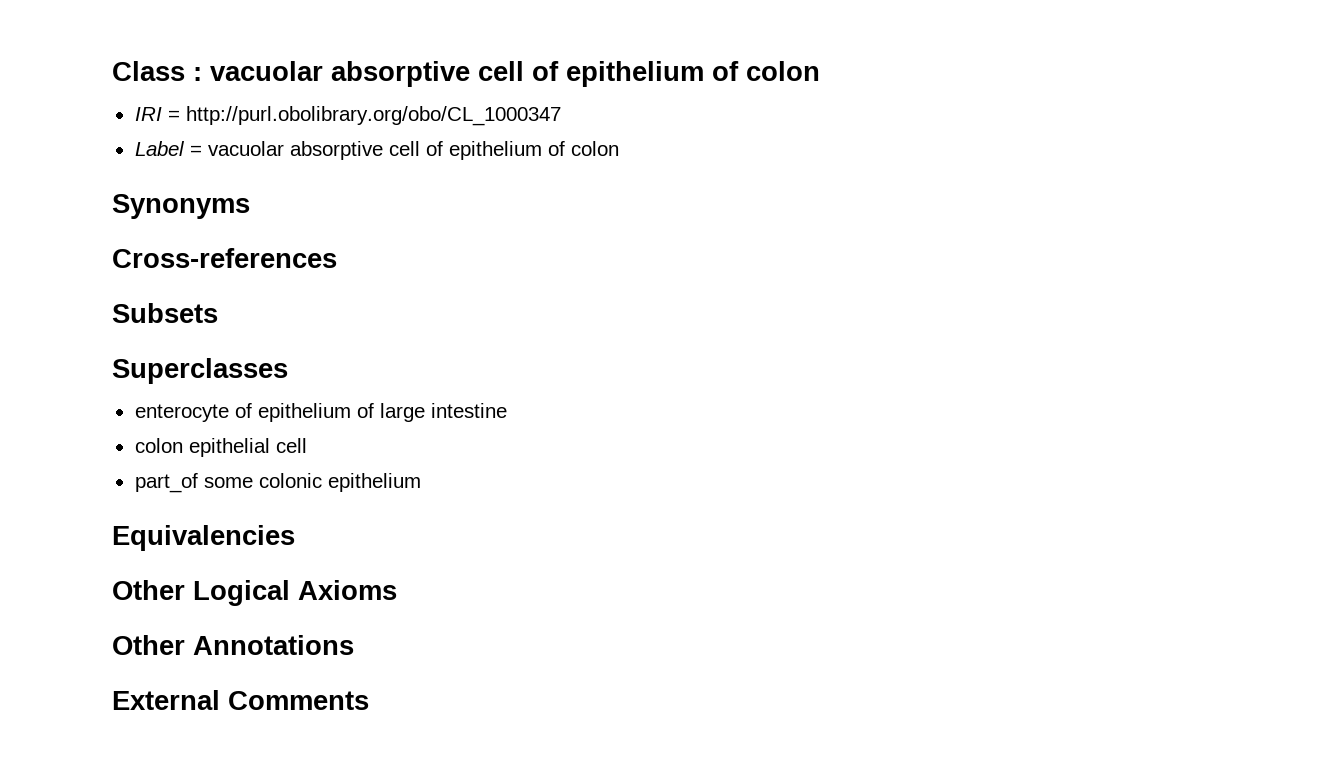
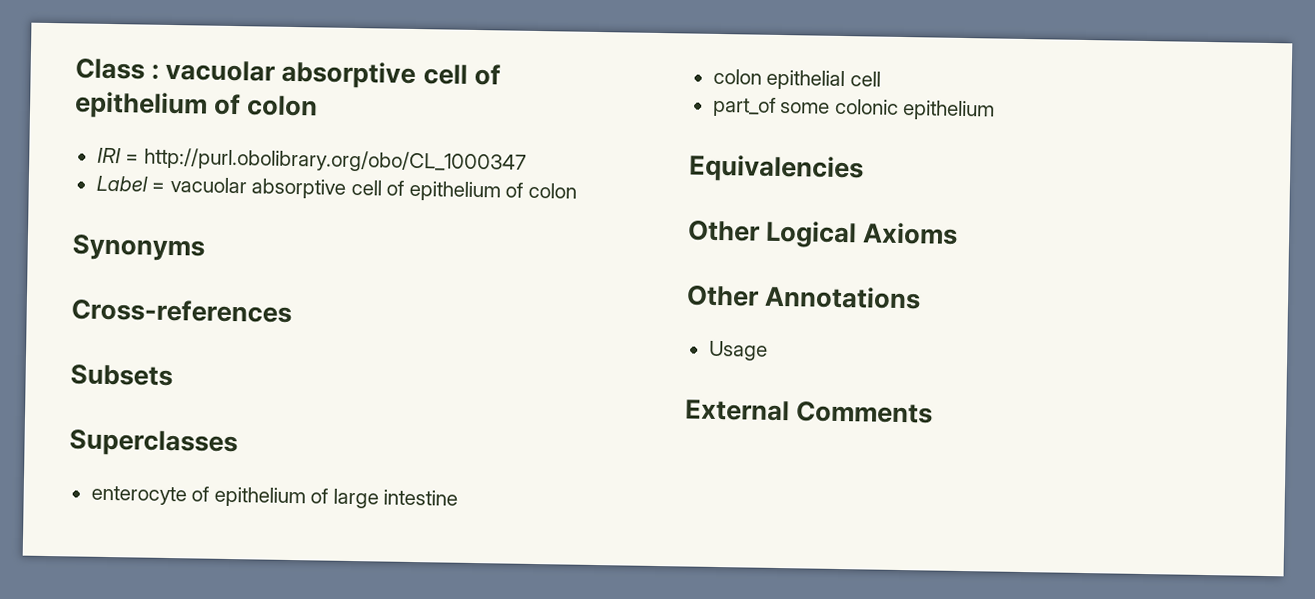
(354, 645) none -> [708,340,768,361] // Usage

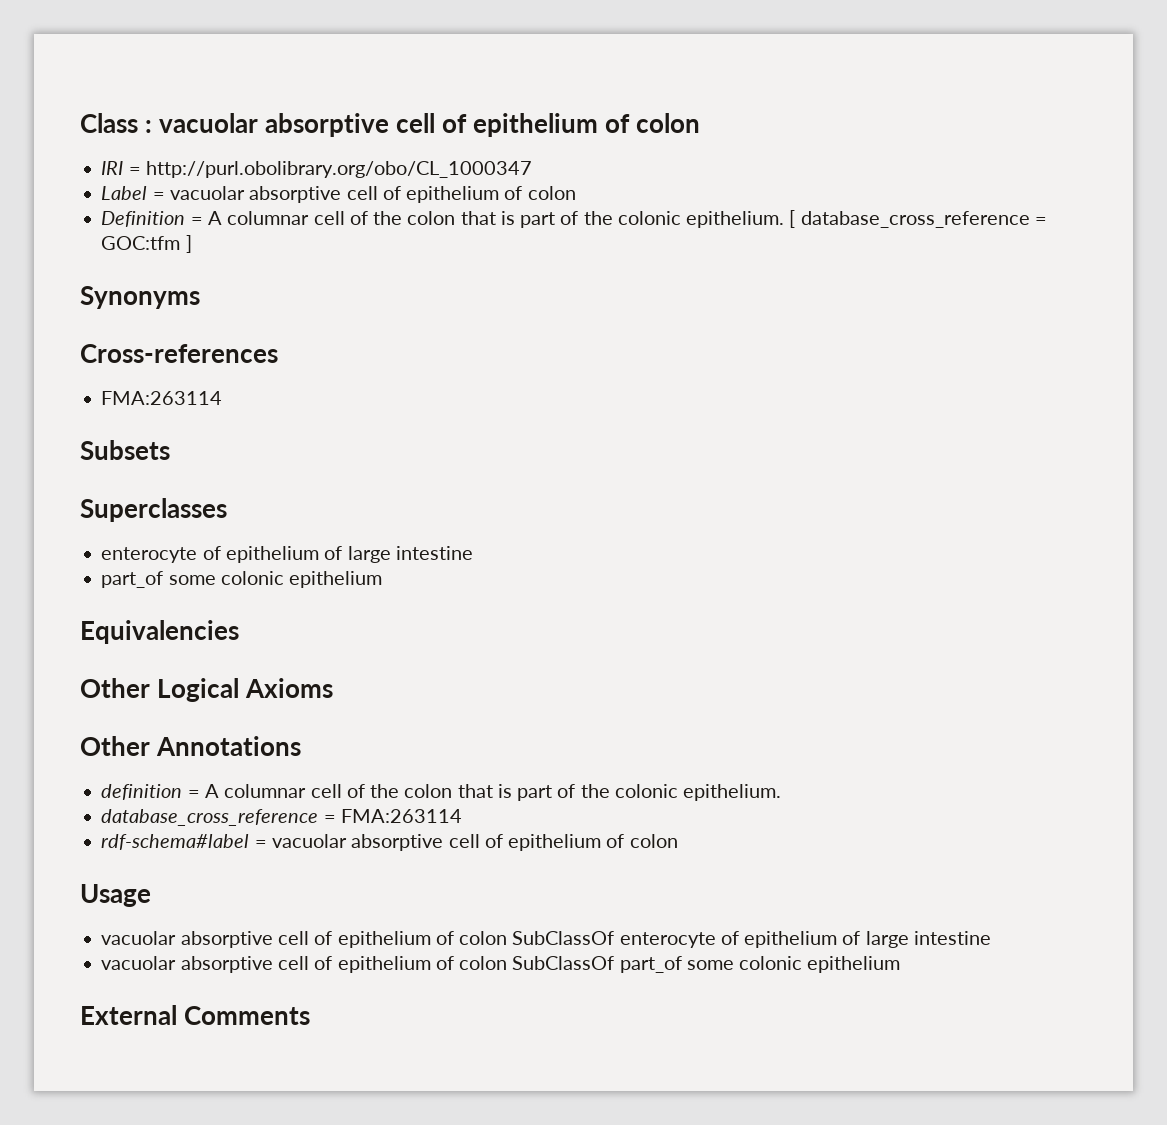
(577, 190) none -> [101,210,1047,228] [101,235,192,253] // Definition = A columnar cell of the colon that is part of the colonic epithelium. [ database_cross_reference = GOC:tfm ]
(292, 310) none -> [101,391,223,405] // FMA:263114
[712,68,881,91] // colon epithelial cell -> (473, 553) none
[708,340,768,361] Usage -> [101,784,782,801] [101,809,462,826] [101,834,678,851] [80,884,151,907] [101,931,991,948] [101,956,901,973] definition = A columnar cell of the colon that is part of the colonic epithelium. // database_cross_reference = FMA:263114 // rdf-schema#label = vacuolar absorptive cell of epithelium of colon // Usage // vacuolar absorptive cell of epithelium of colon SubClassOf enterocyte of epithelium of large intestine // vacuolar absorptive cell of epithelium of colon SubClassOf part_of some colonic epithelium

